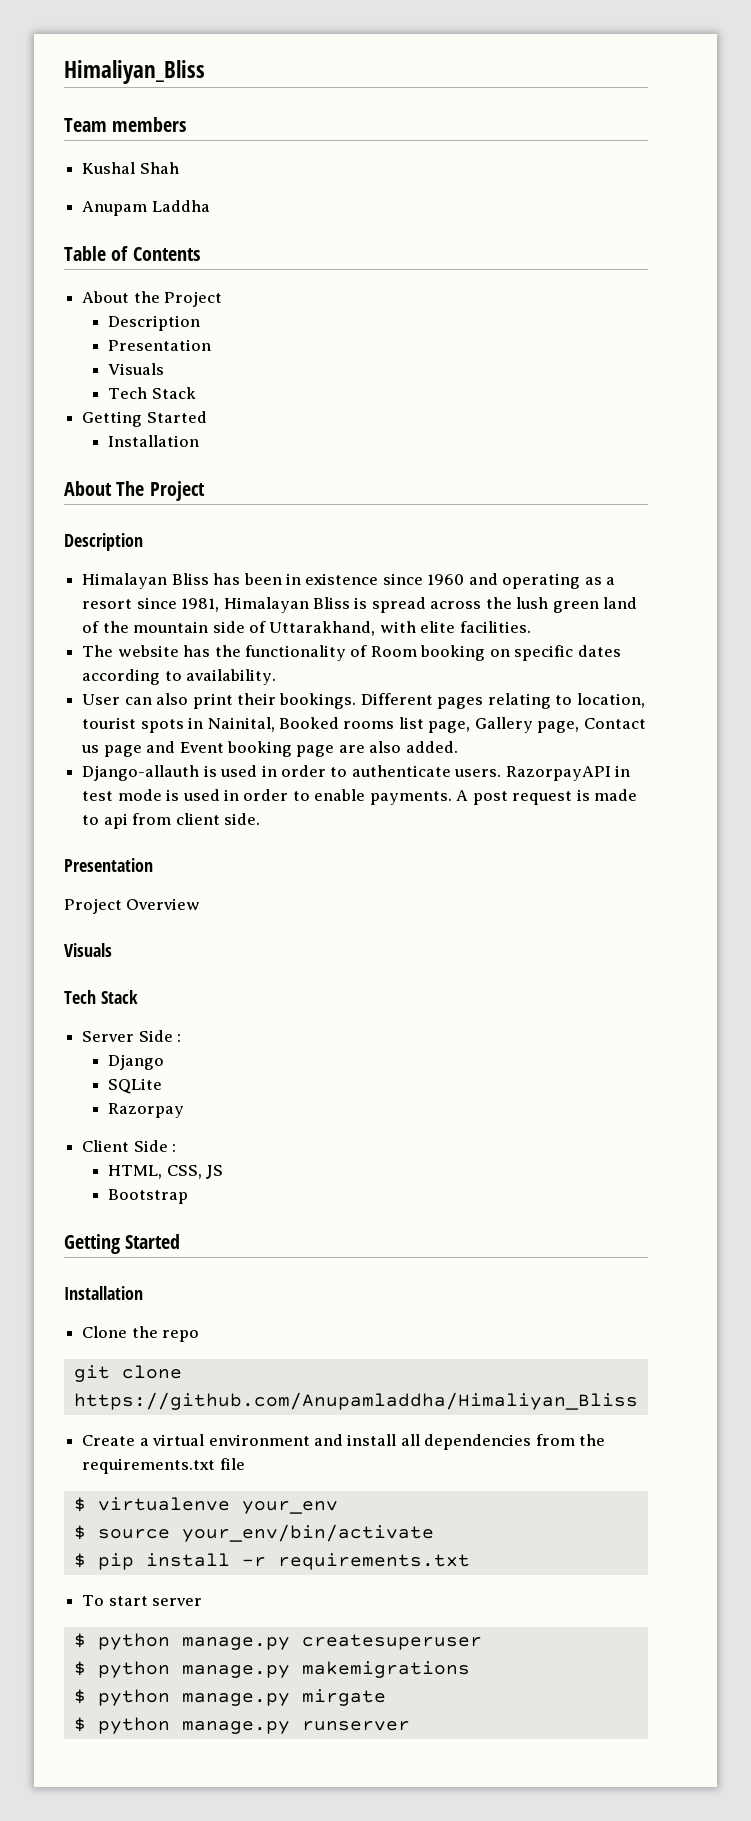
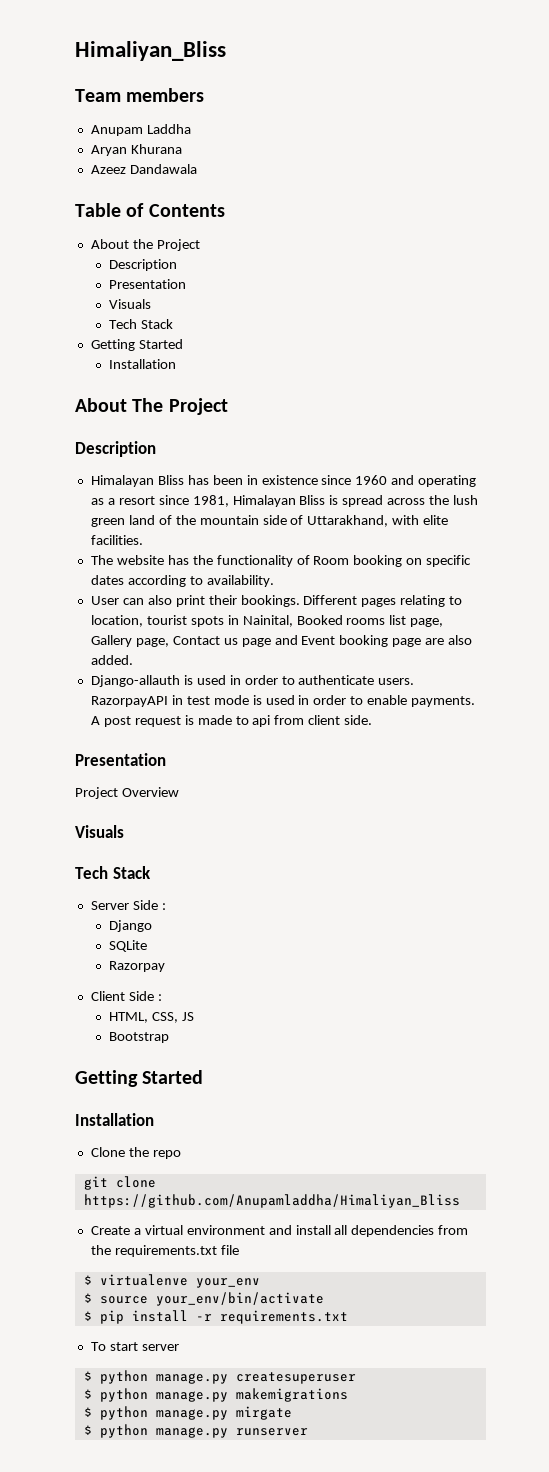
[82,162,179,174] // Kushal Shah -> (205, 95) none
(210, 206) none -> [90,144,182,156] [90,164,197,174] // Aryan Khurana // Azeez Dandawala

